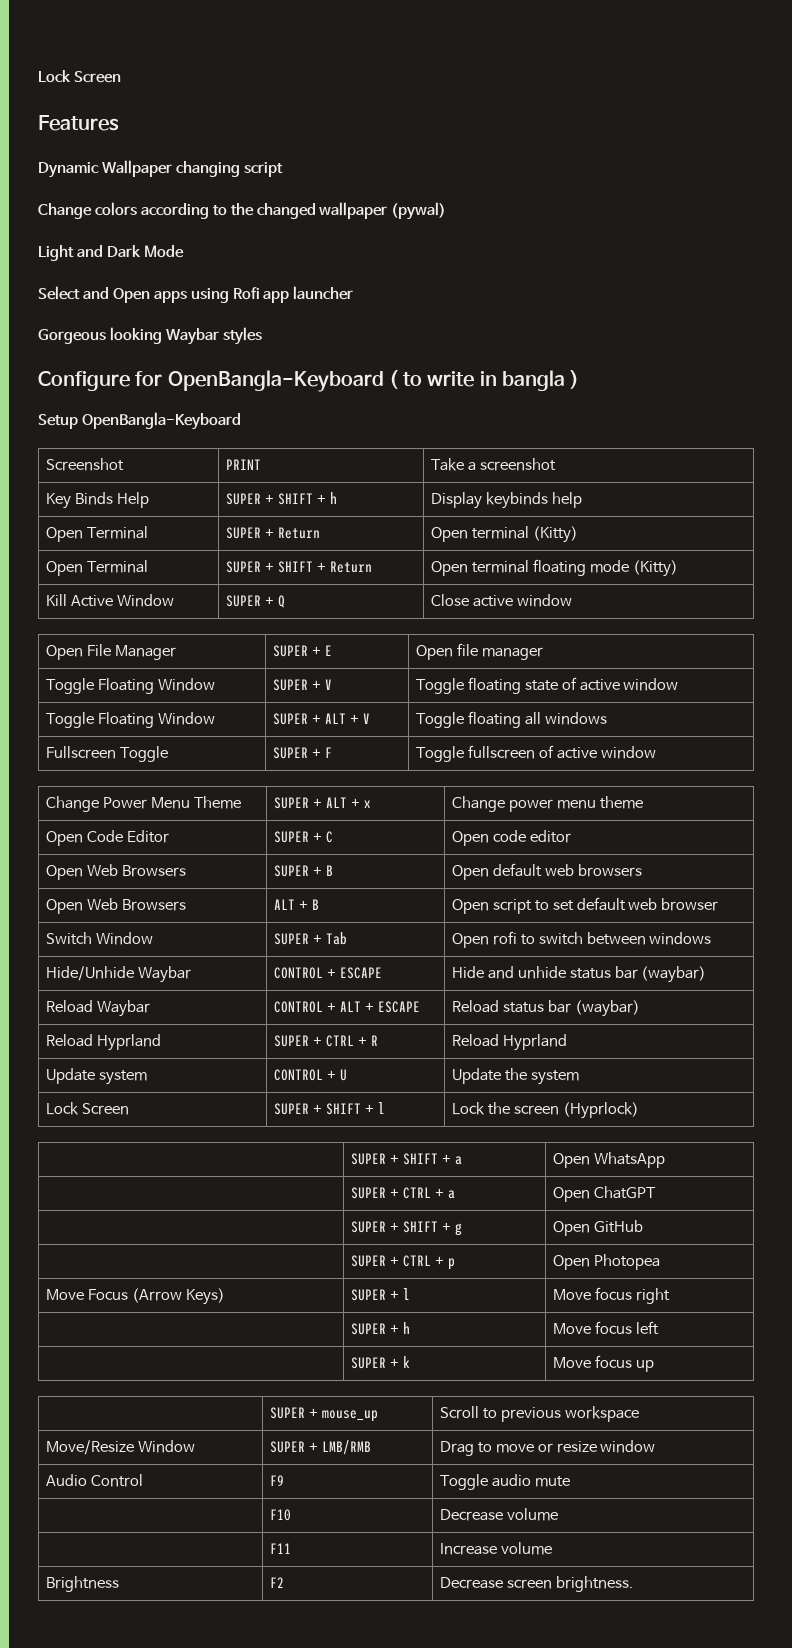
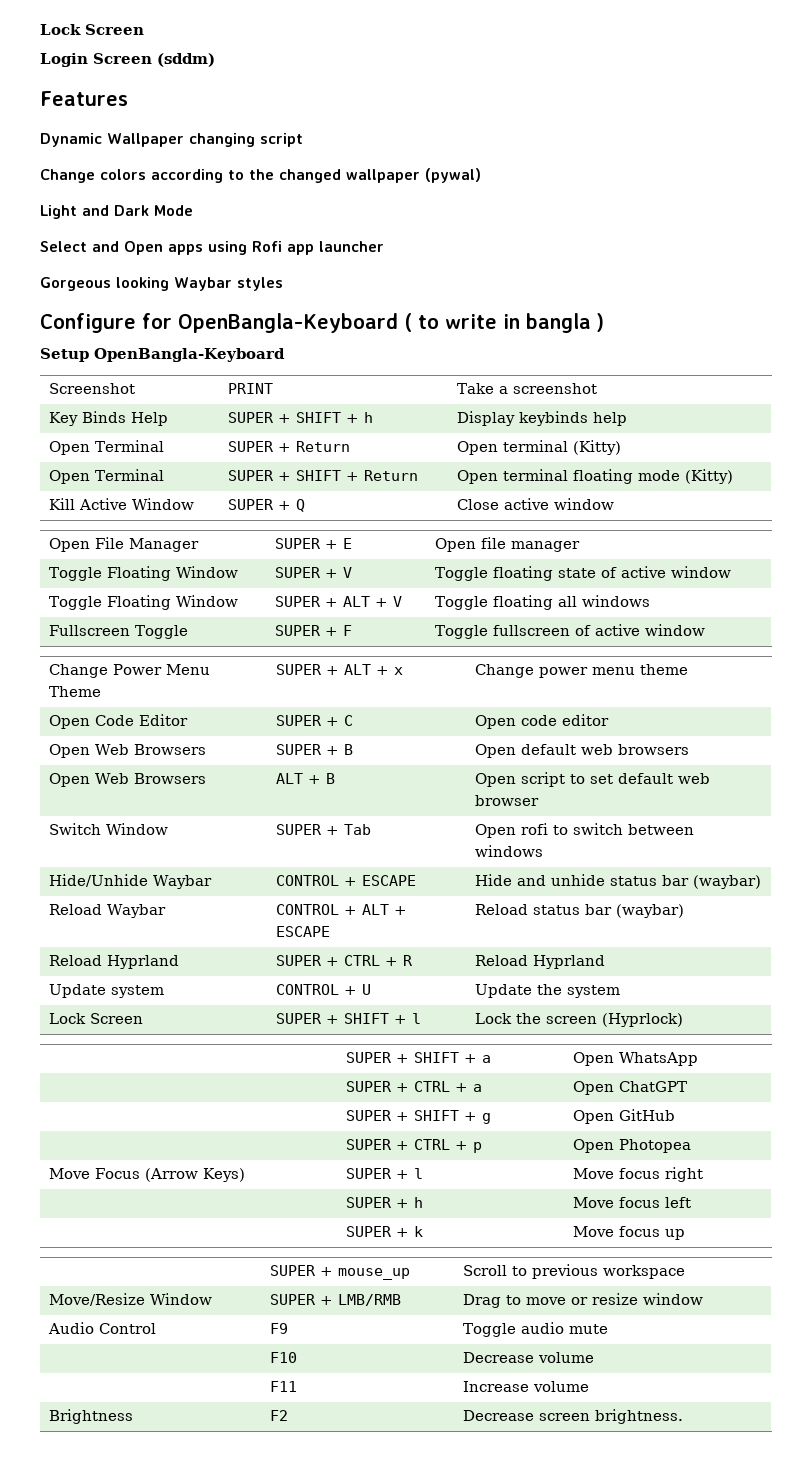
[38,70,121,83] Lock Screen -> [40,24,144,35] [40,53,215,67] Lock Screen // Login Screen (sddm)

